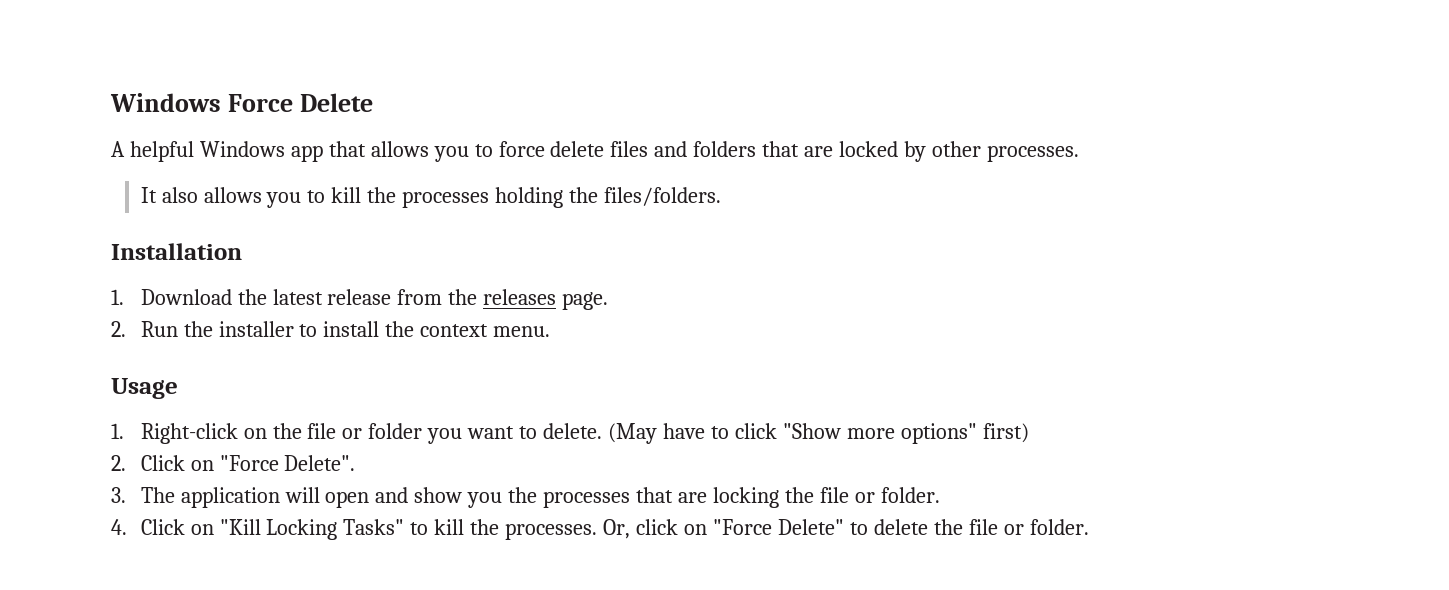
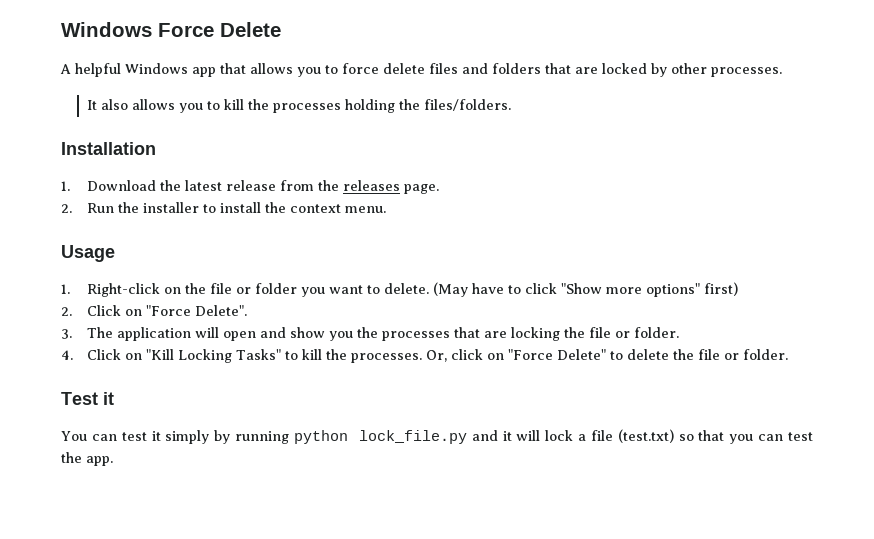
(1089, 527) none -> [61,392,114,405] [61,429,813,444] [61,452,113,466] // Test it // You can test it simply by running python lock_file.py and it will lock a file (test.txt) so that you can test the app.

